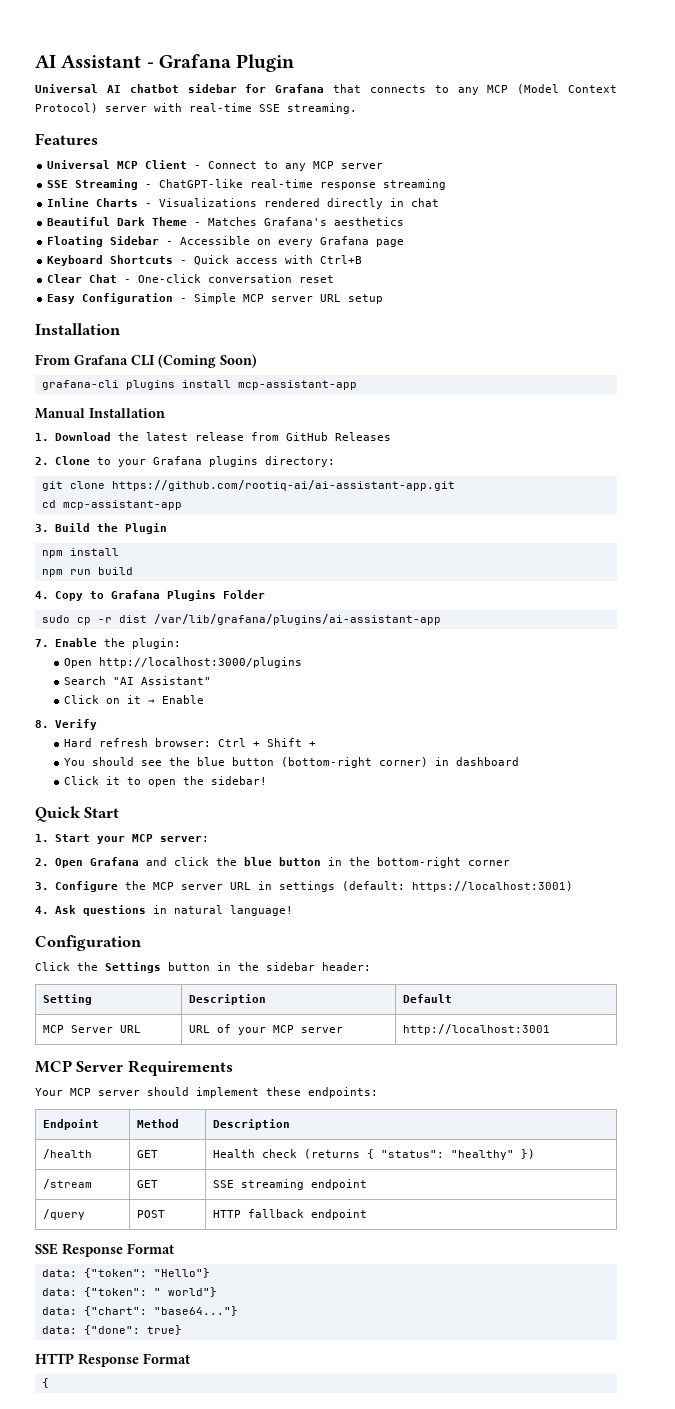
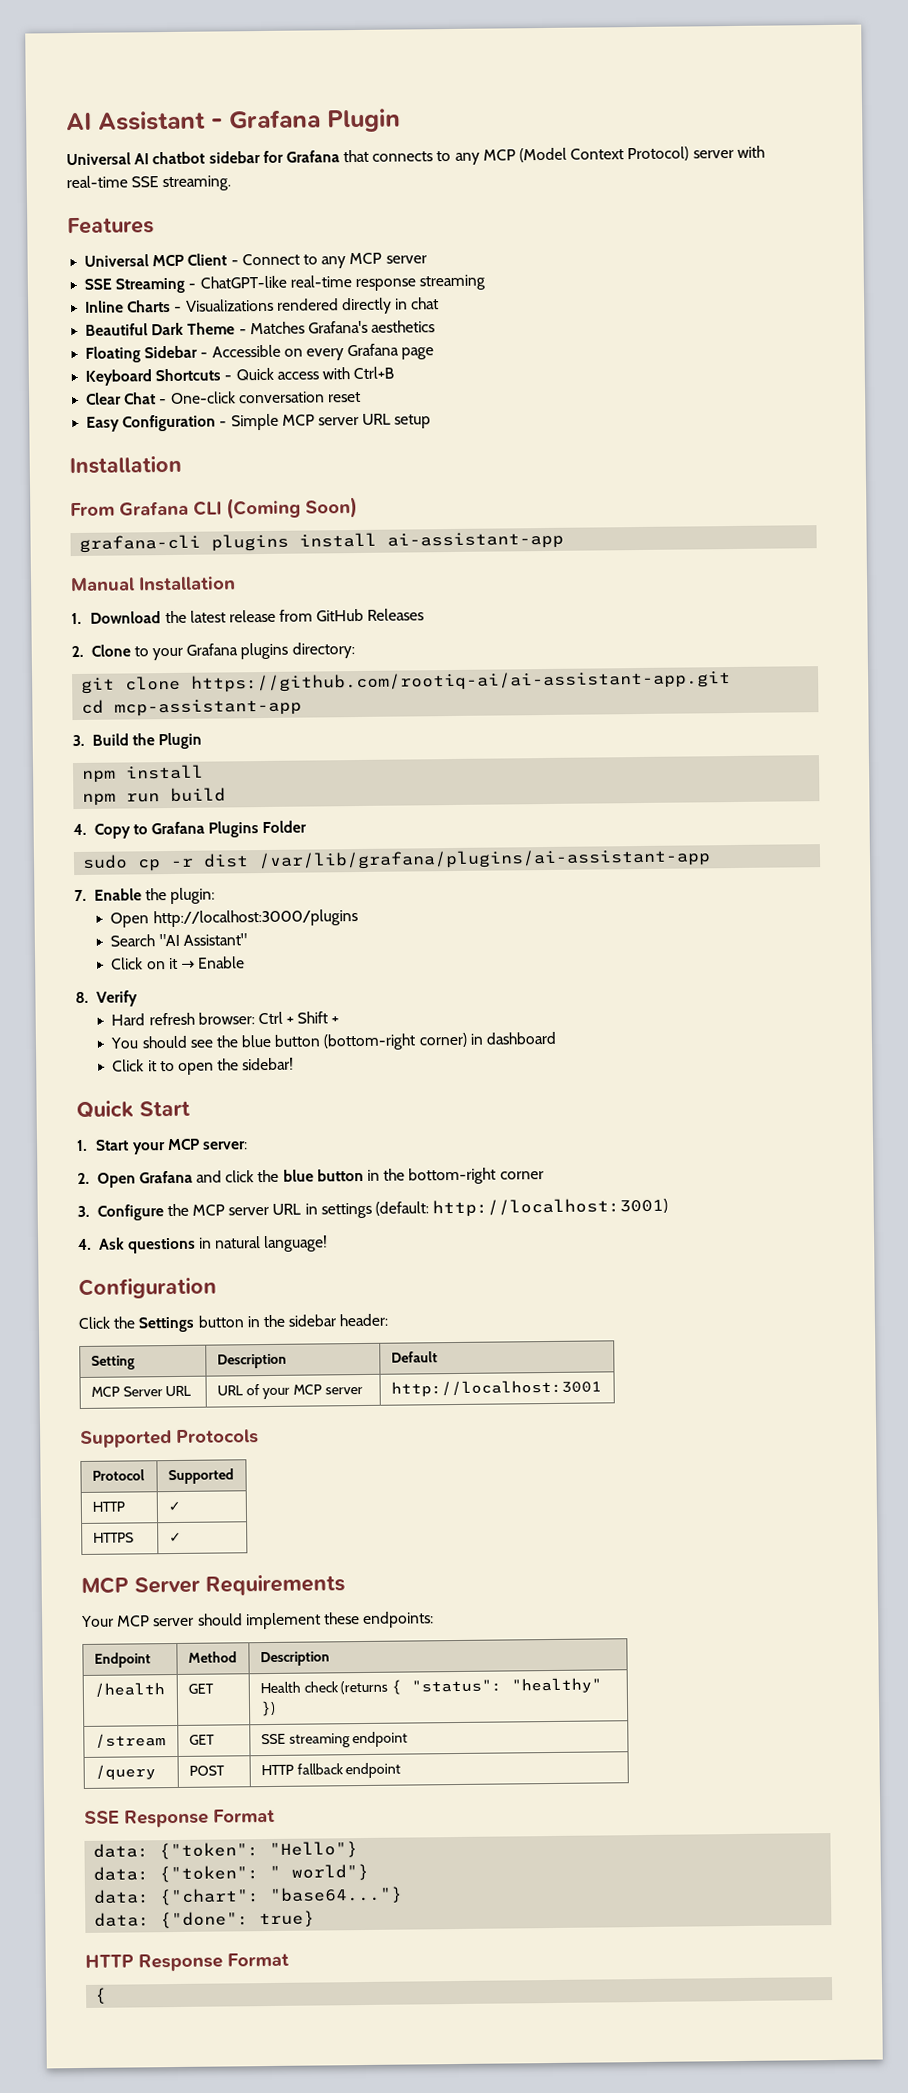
[237,380,357,390] mcp-assistant-app -> [387,531,565,550] ai-assistant-app
[411,881,573,892] https://localhost:3001) -> [432,1197,669,1218] http://localhost:3001)
(551, 1029) none -> [80,1429,259,1449] [91,1469,145,1481] [167,1468,234,1485] [91,1501,125,1512] [167,1501,181,1512] [92,1532,134,1543] [168,1532,182,1543] // Supported Protocols // Protocol | Supported // HTTP | ✓ // HTTPS | ✓

